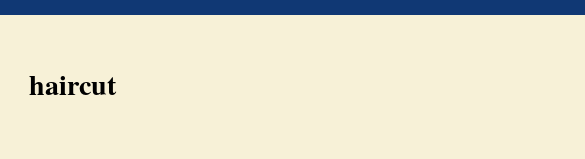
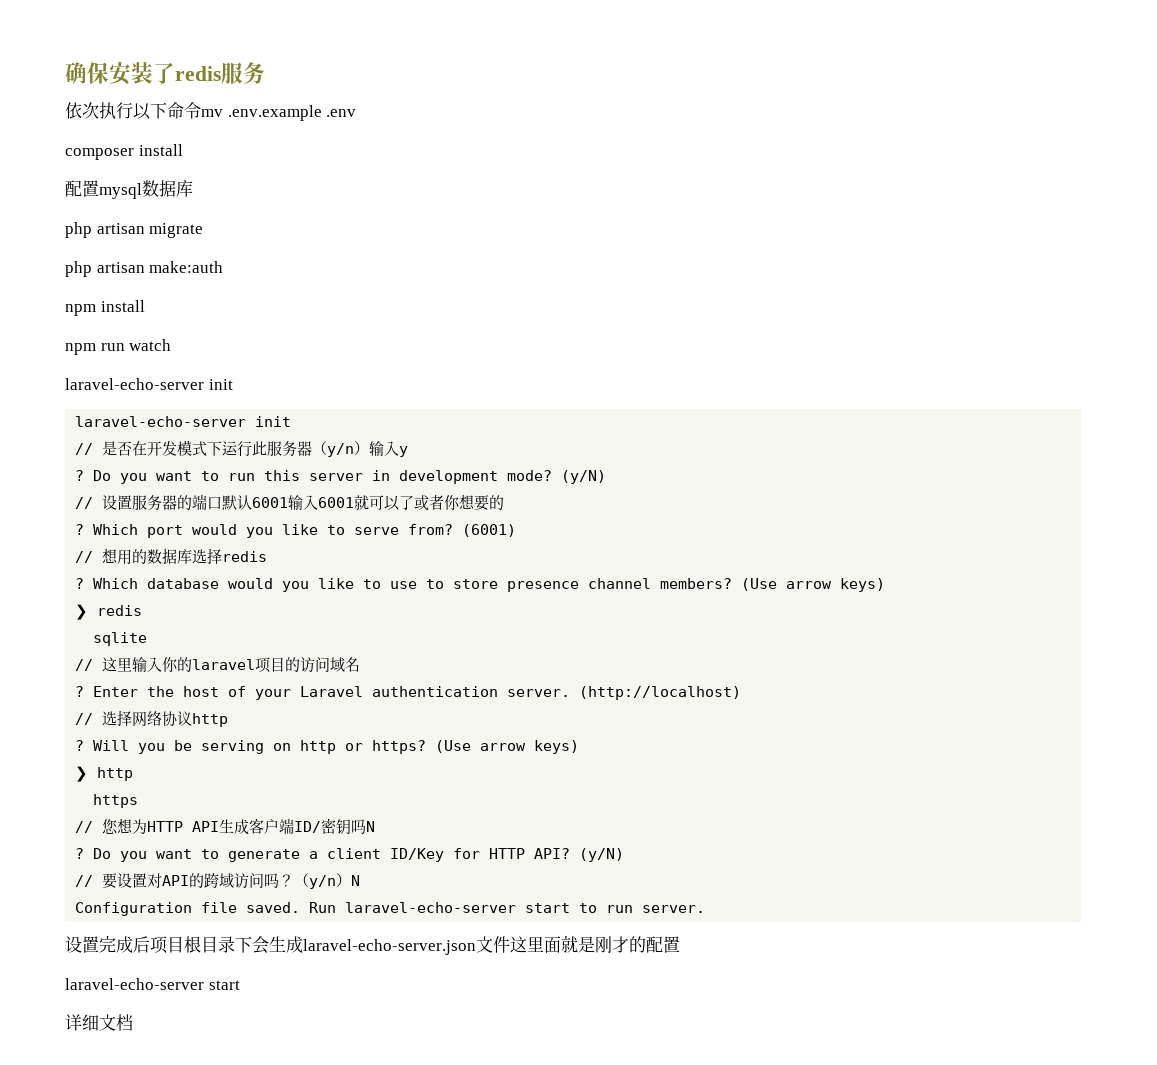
[29,76,117,95] haircut -> [65,62,265,85] [65,102,357,121] [65,144,183,160] [65,180,193,199] [65,222,204,238] [65,261,224,277] [65,300,145,316] [65,339,172,355] [65,378,233,390] [75,416,292,427] [75,440,409,457] [75,470,607,484] [75,494,505,511] [75,524,517,538] [75,548,268,565] [75,578,886,592] [75,604,143,620] [93,632,148,646] [75,657,361,673] [75,686,742,700] [75,710,229,727] [75,740,580,754] [75,766,134,782] [93,794,139,808] [75,818,376,835] [75,848,625,862] [75,873,361,889] [75,902,706,916] [65,935,680,955] [65,978,240,990] [65,1014,133,1031] 确保安装了redis服务 // 依次执行以下命令mv .env.example .env // composer install // 配置mysql数据库 // php artisan migrate // php artisan make:auth // npm install // npm run watch // laravel-echo-server init // laravel-echo-server init // // 是否在开发模式下运行此服务器（y/n）输入y // ? Do you want to run this server in development mode? (y/N) // // 设置服务器的端口默认6001输入6001就可以了或者你想要的 // ? Which port would you like to serve from? (6001) // // 想用的数据库选择redis // ? Which database would you like to use to store presence channel members? (Use arrow keys) // ❯ redis // sqlite // // 这里输入你的laravel项目的访问域名 // ? Enter the host of your Laravel authentication server. (http://localhost) // // 选择网络协议http // ? Will you be serving on http or https? (Use arrow keys) // ❯ http // https // // 您想为HTTP API生成客户端ID/密钥吗N // ? Do you want to generate a client ID/Key for HTTP API? (y/N) // // 要设置对API的跨域访问吗？（y/n）N // Configuration file saved. Run laravel-echo-server start to run server. // 设置完成后项目根目录下会生成laravel-echo-server.json文件这里面就是刚才的配置 // laravel-echo-server start // 详细文档

